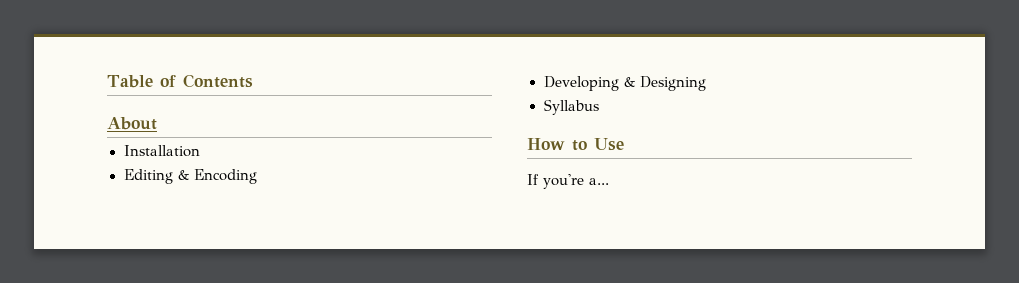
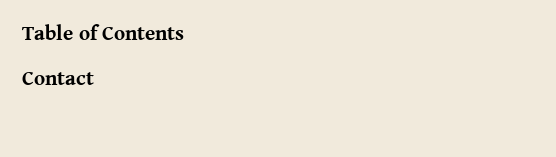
[107,117,157,130] [123,145,200,157] [123,169,257,184] [543,76,706,91] [543,99,599,115] [527,138,624,151] [527,174,609,189] About // Installation // Editing & Encoding // Developing & Designing // Syllabus // How to Use // If you're a... -> [22,72,94,85] Contact

